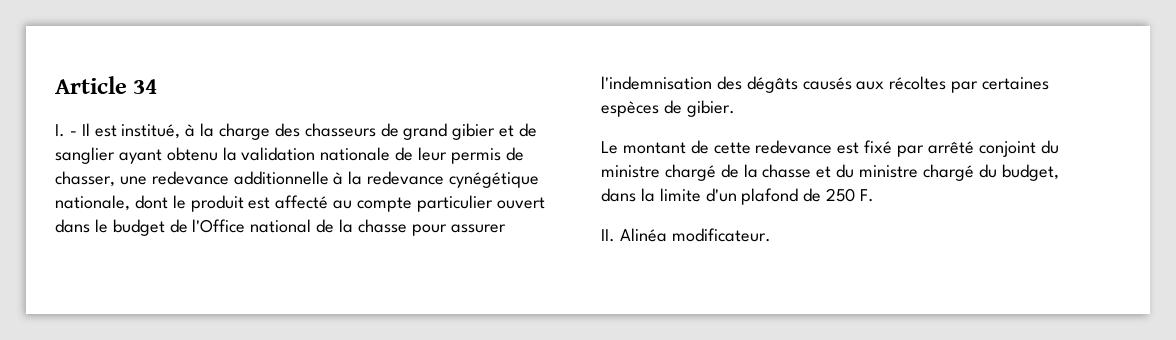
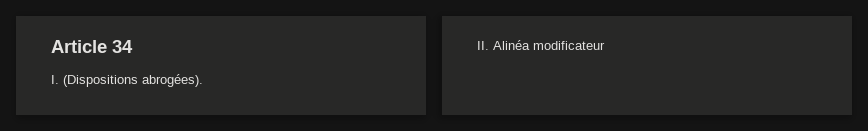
[69,123,538,140] [55,147,524,164] [55,171,540,188] [55,195,545,212] [55,219,506,236] [601,76,1050,93] [601,100,735,117] [601,140,1059,157] [601,164,1059,181] [601,188,875,205] - Il est institué, à la charge des chasseurs de grand gibier et de sanglier ayant obtenu la validation nationale de leur permis de chasser, une redevance additionnelle à la redevance cynégétique nationale, dont le produit est affecté au compte particulier ouvert dans le budget de l'Office national de la chasse pour assurer l'indemnisation des dégâts causés aux récoltes par certaines espèces de gibier. // Le montant de cette redevance est fixé par arrêté conjoint du ministre chargé de la chasse et du ministre chargé du budget, dans la limite d'un plafond de 250 F. -> [63,74,203,87] (Dispositions abrogées).
[671,228,771,242] modificateur. -> [533,41,605,50] modificateur

